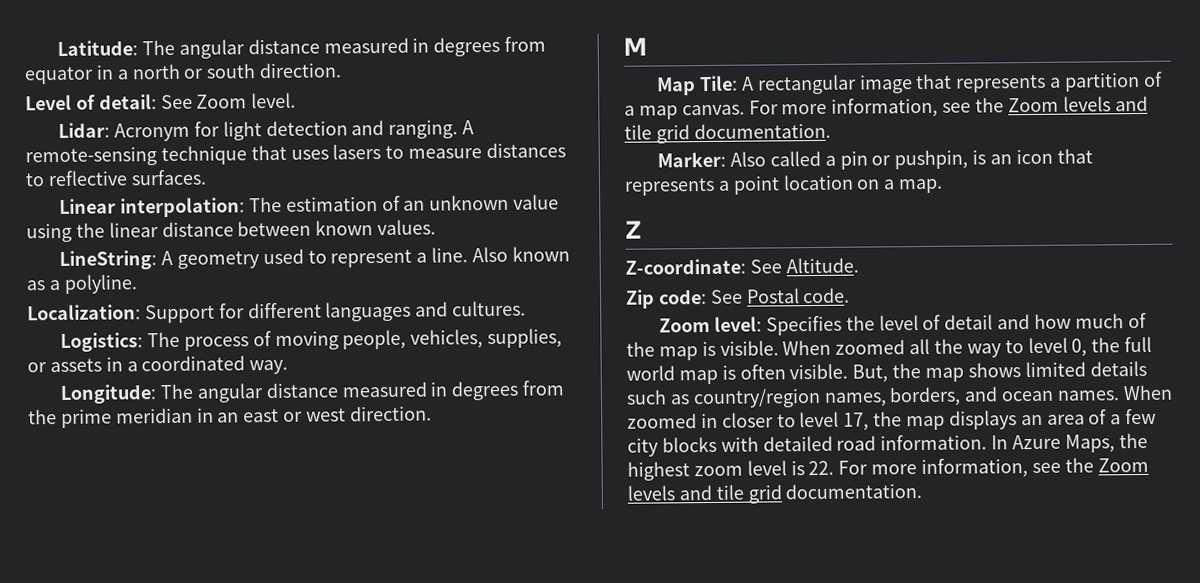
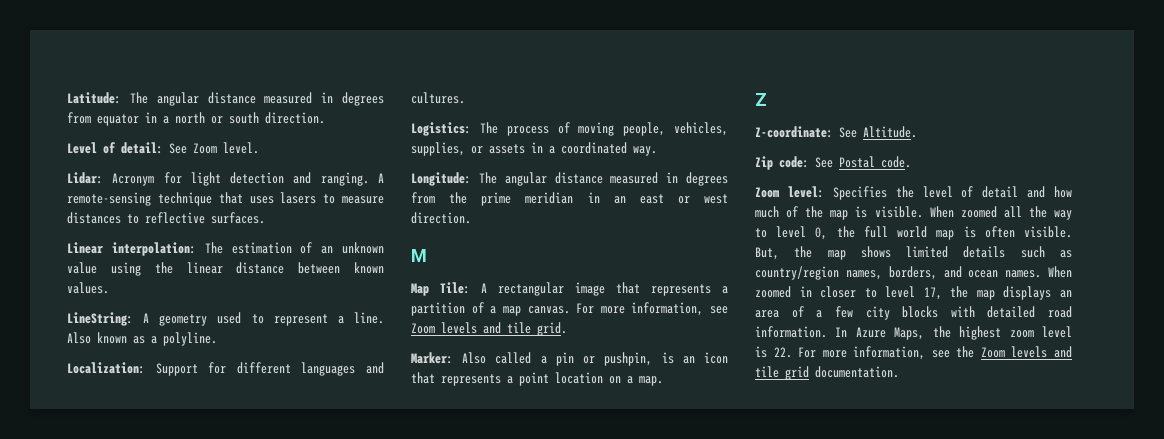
[975,95,1148,113] [624,122,831,144] the Zoom levels and tile grid documentation. -> [411,322,567,336] Zoom levels and tile grid.

